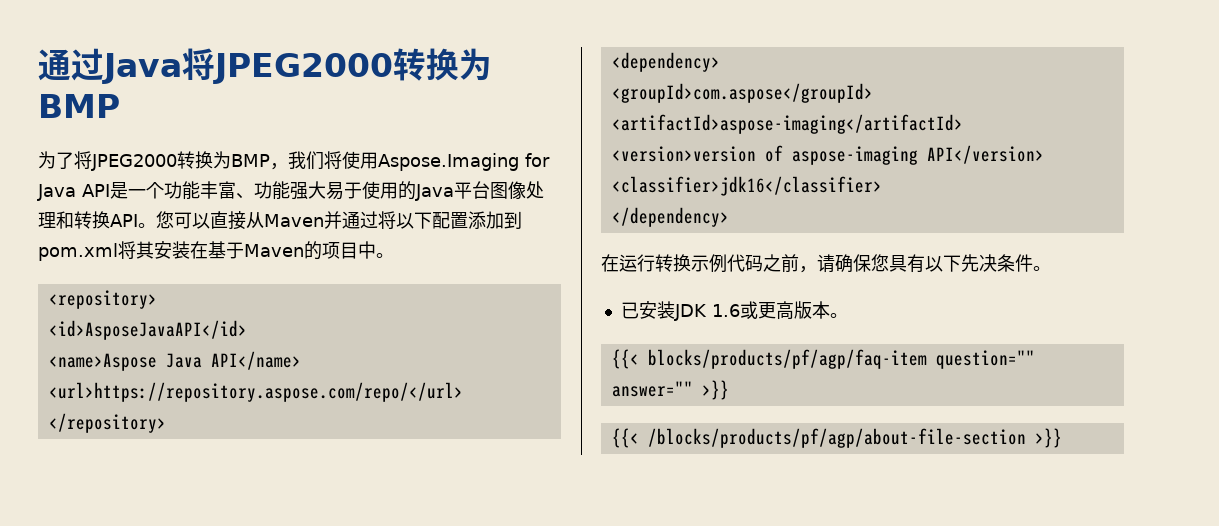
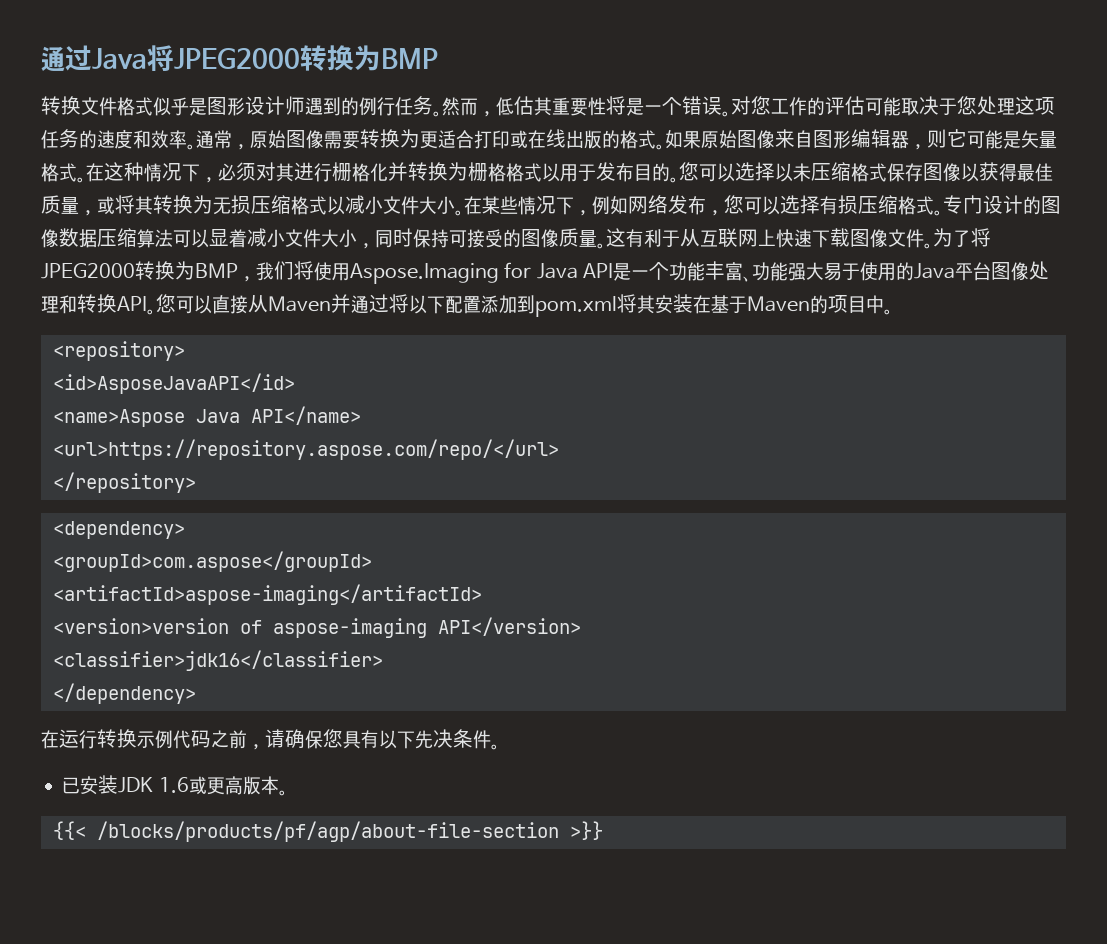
(120, 106) none -> [41,96,1055,117] [41,129,1057,150] [41,162,1053,183] [41,195,1061,216] [41,228,933,249] 转换文件格式似乎是图形设计师遇到的例行任务。然而，低估其重要性将是一个错误。对您工作的评估可能取决于您处理这项任务的速度和效率。通常，原始图像需要转换为更适合打印或在线出版的格式。如果原始图像来自图形编辑器，则它可能是矢量格式。在这种情况下，必须对其进行栅格化并转换为栅格格式以用于发布目的。您可以选择以未压缩格式保存图像以获得最佳质量，或将其转换为无损压缩格式以减小文件大小。在某些情况下，例如网络发布，您可以选择有损压缩格式。专门设计的图像数据压缩算法可以显着减小文件大小，同时保持可接受的图像质量。这有利于从互联网上快速下载图像文件。
[611,349,1035,369] [611,380,729,400] // {{< blocks/products/pf/agp/faq-item question="" answer="" >}} -> (288, 793) none

